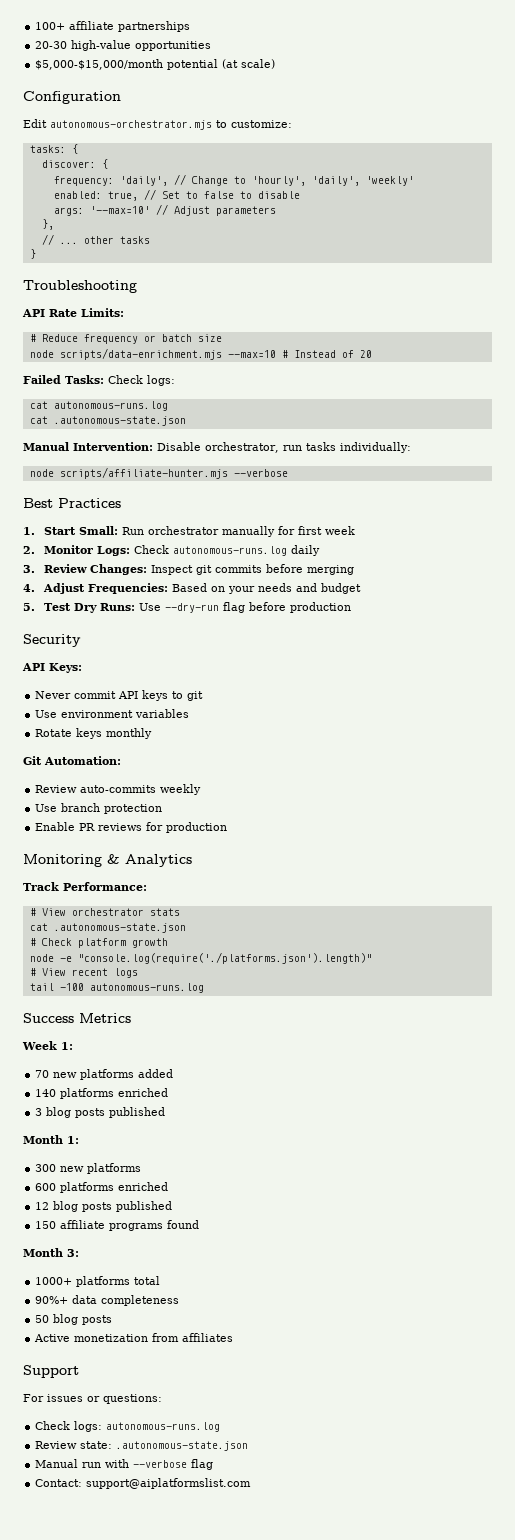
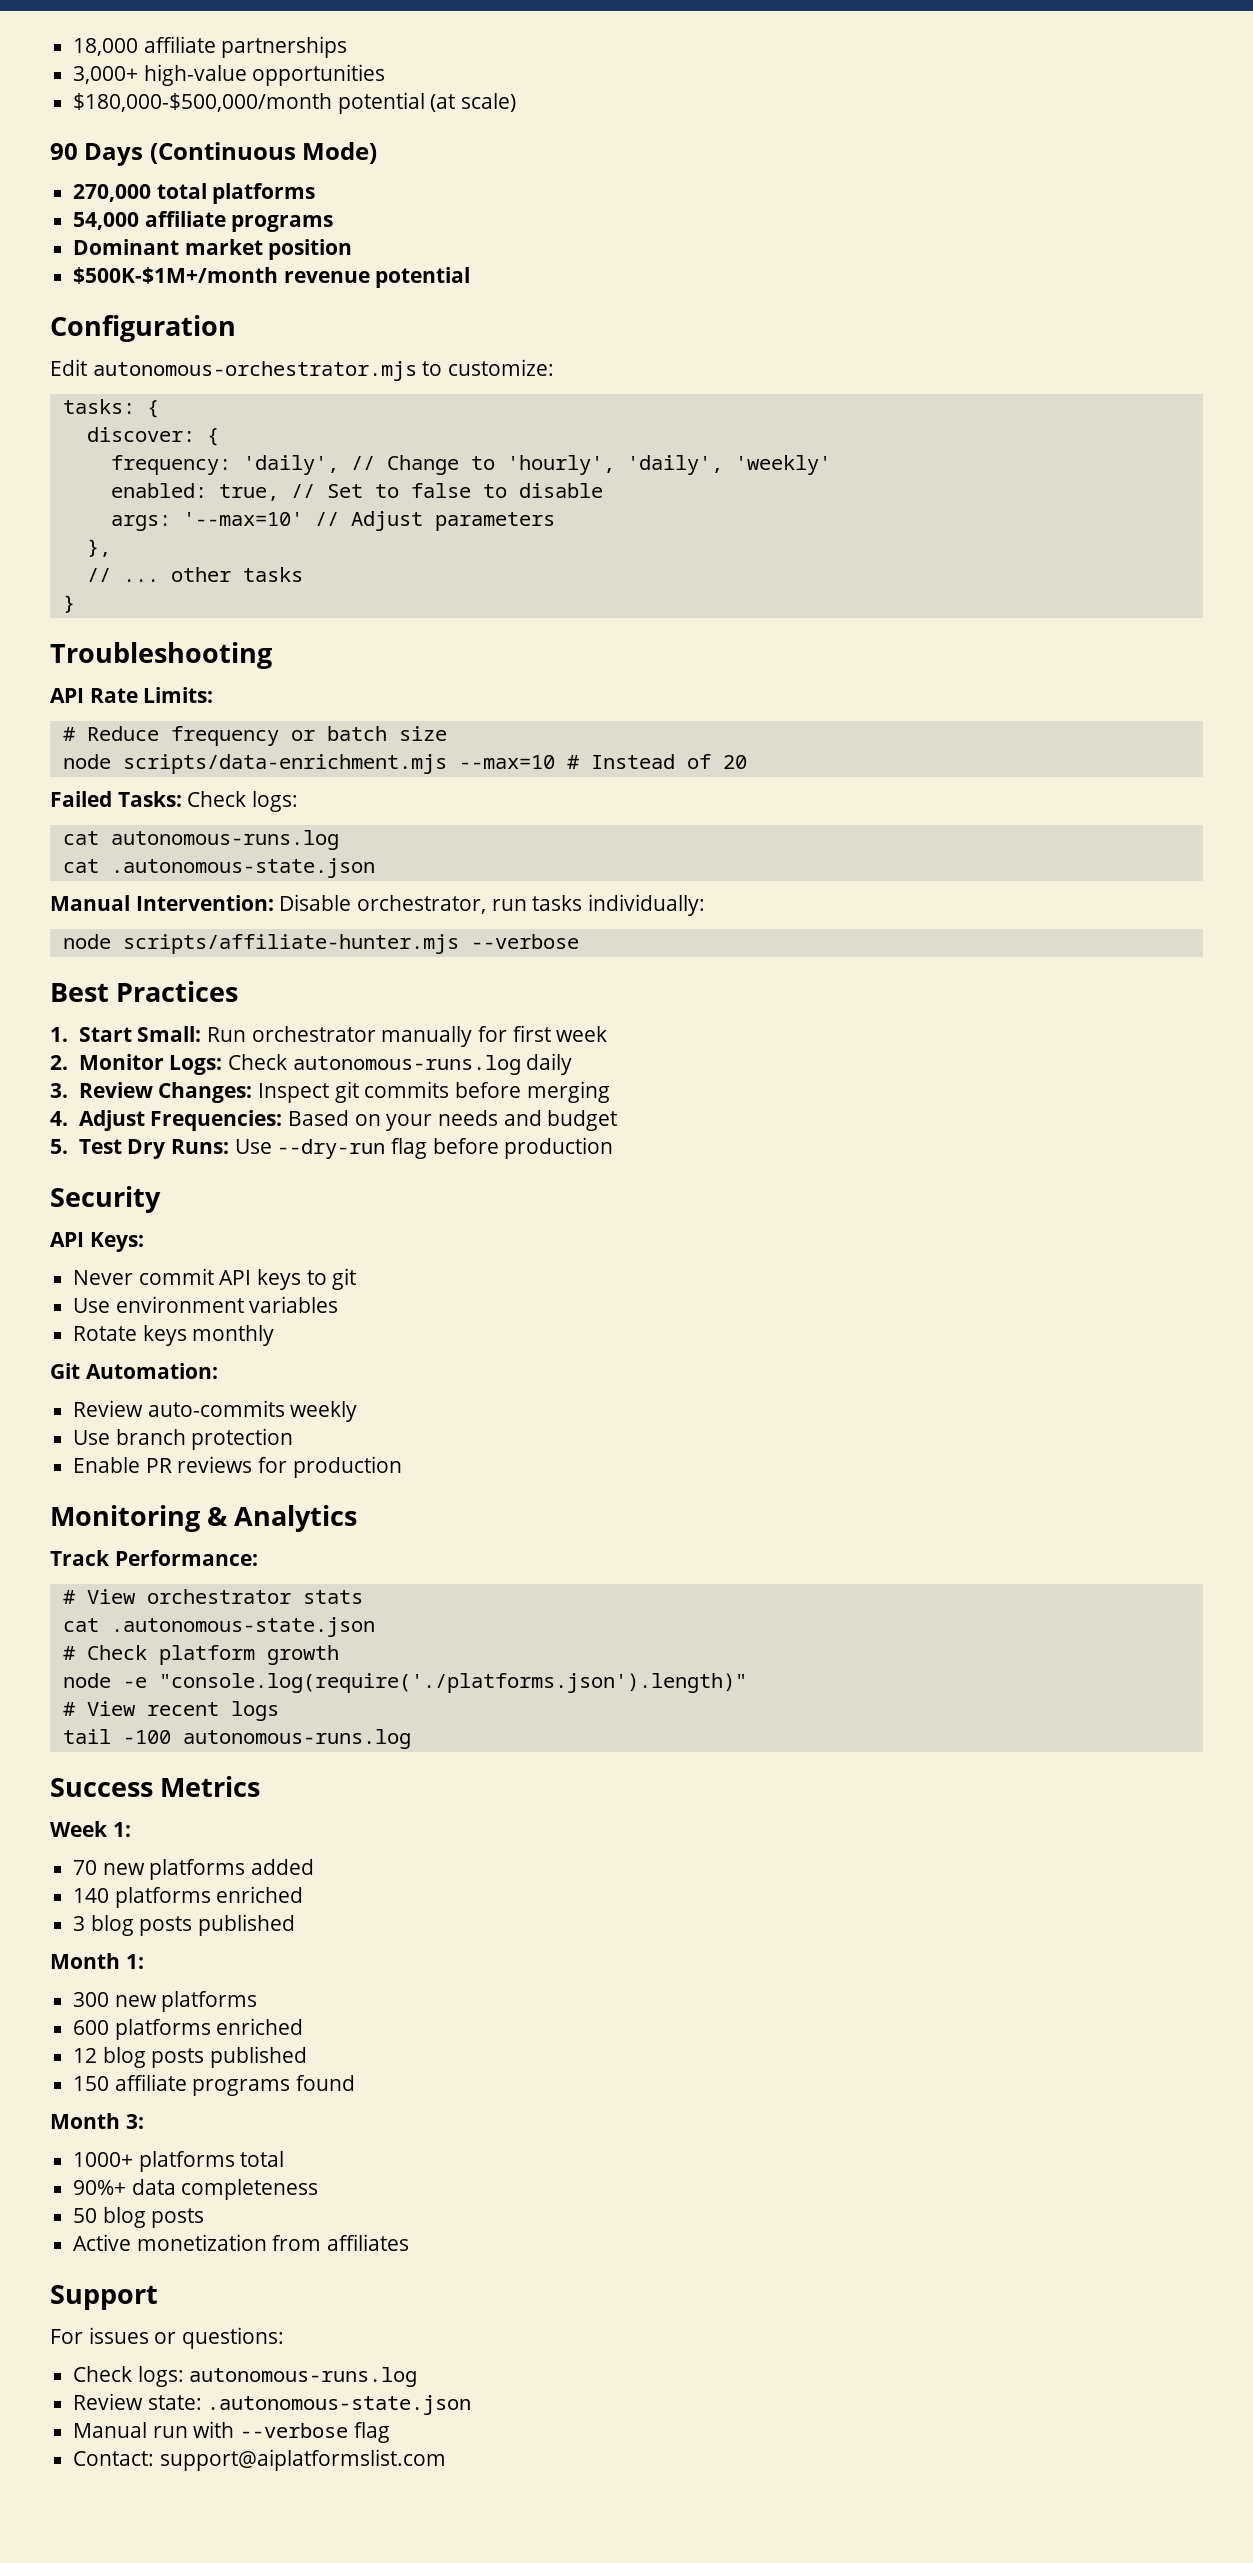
[35,22,66,30] 100+ -> [73,38,139,56] 18,000
[35,41,68,49] 20-30 -> [73,66,139,84] 3,000+
[35,59,164,70] $5,000-$15,000/month -> [73,93,333,112] $180,000-$500,000/month
(276, 64) none -> [50,142,378,166] [73,183,316,204] [73,211,334,232] [73,239,353,260] [73,267,471,288] // 90 Days (Continuous Mode) // 270,000 total platforms // 54,000 affiliate programs // Dominant market position // $500K-$1M+/month revenue potential

